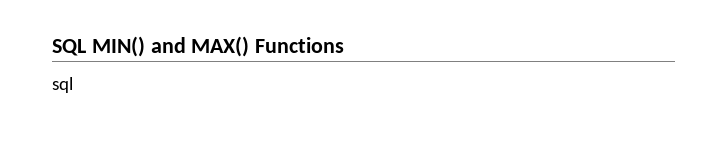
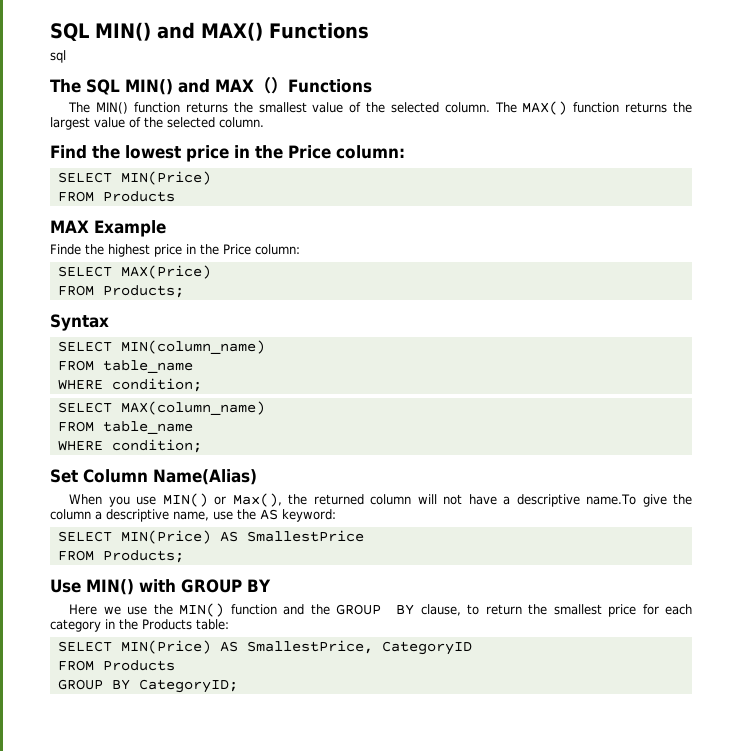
(73, 85) none -> [50,77,372,95] [68,101,692,115] [50,117,264,130] [50,145,405,162] [57,171,211,185] [57,191,175,202] [50,220,166,237] [50,244,300,257] [57,265,211,279] [57,285,184,298] [50,314,109,331] [57,340,265,354] [57,360,193,373] [57,378,202,392] [57,401,265,415] [57,421,193,434] [57,439,202,453] [50,469,257,485] [69,493,693,507] [50,509,336,522] [57,530,364,544] [57,550,184,563] [50,579,271,595] [69,603,692,617] [50,619,229,632] [57,640,472,655] [57,660,175,671] [57,679,238,693] // The SQL MIN() and MAX（）Functions // The MIN() function returns the smallest value of the selected column. The MAX() function returns the largest value of the selected column. // Find the lowest price in the Price column: // SELECT MIN(Price) // FROM Products // MAX Example // Finde the highest price in the Price column: // SELECT MAX(Price) // FROM Products; // Syntax // SELECT MIN(column_name) // FROM table_name // WHERE condition; // SELECT MAX(column_name) // FROM table_name // WHERE condition; // Set Column Name(Alias) // When you use MIN() or Max(), the returned column will not have a descriptive name.To give the column a descriptive name, use the AS keyword: // SELECT MIN(Price) AS SmallestPrice // FROM Products; // Use MIN() with GROUP BY // Here we use the MIN() function and the GROUP BY clause, to return the smallest price for each category in the Products table: // SELECT MIN(Price) AS SmallestPrice, CategoryID // FROM Products // GROUP BY CategoryID;

